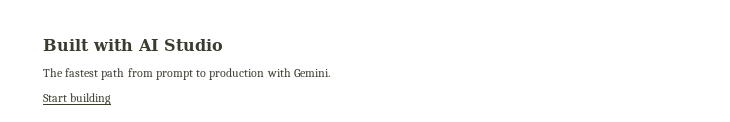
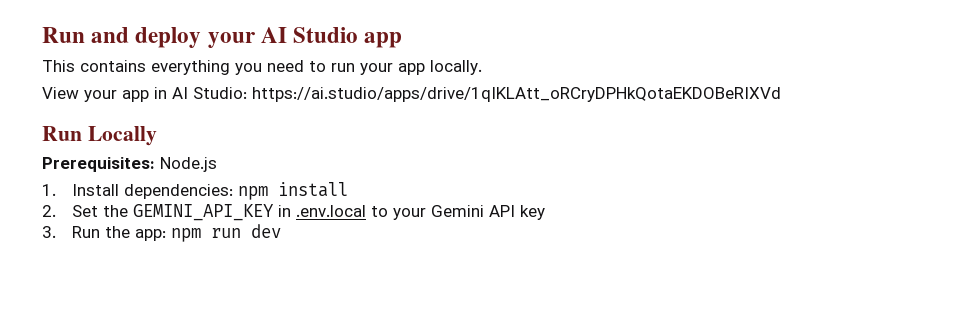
[43,39,223,51] [43,68,330,80] [43,93,112,105] Built with AI Studio // The fastest path from prompt to production with Gemini. // Start building -> [42,27,403,48] [42,60,482,75] [42,87,781,102] [42,126,157,146] [42,157,217,172] [42,182,349,200] [42,204,546,221] [42,224,282,242] Run and deploy your AI Studio app // This contains everything you need to run your app locally. // View your app in AI Studio: https://ai.studio/apps/drive/1qIKLAtt_oRCryDPHkQotaEKDOBeRIXVd // Run Locally // Prerequisites: Node.js // 1. Install dependencies: npm install // 2. Set the GEMINI_API_KEY in .env.local to your Gemini API key // 3. Run the app: npm run dev

